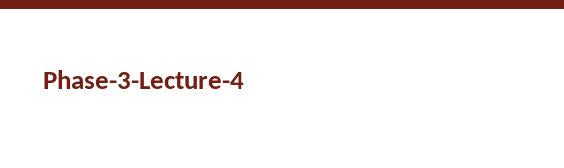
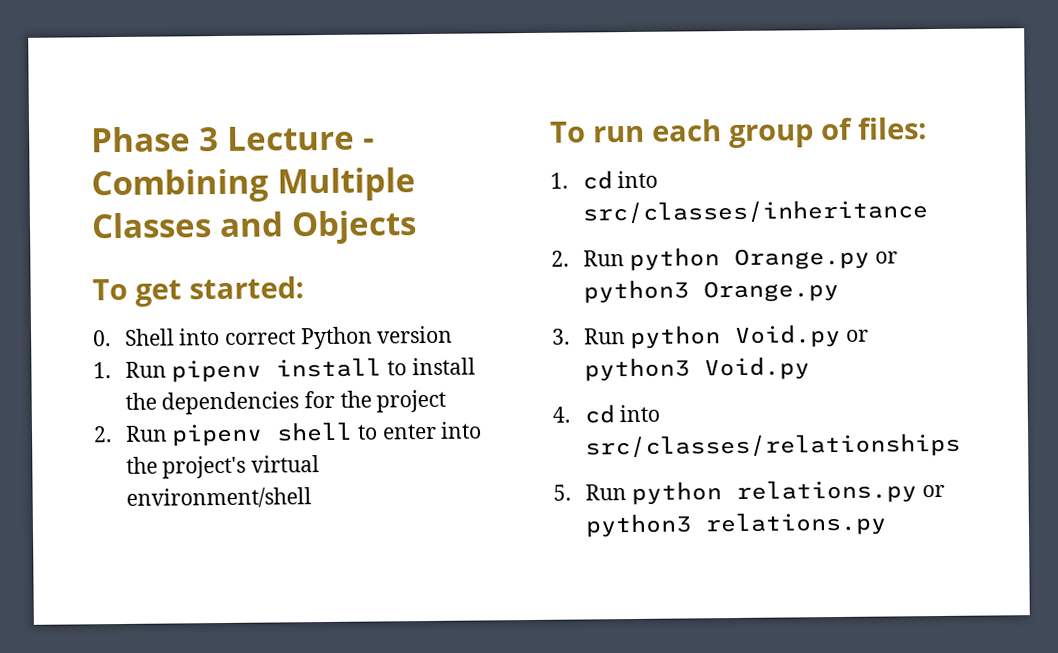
[43,70,244,89] Phase-3-Lecture-4 -> [91,125,375,153] [91,167,416,204] [91,210,417,245] [92,276,304,307] [93,325,454,350] [93,357,476,383] [124,389,447,415] [93,421,483,447] [125,455,321,479] [125,487,312,509] [550,117,927,149] [550,170,659,190] [581,199,928,225] [551,247,899,272] [582,279,839,304] [552,323,870,350] [583,356,810,382] [552,404,661,424] [584,432,961,460] [553,479,946,506] [584,511,887,538] Phase 3 Lecture - Combining Multiple Classes and Objects // To get started: // 0. Shell into correct Python version // 1. Run pipenv install to install the dependencies for the project // 2. Run pipenv shell to enter into the project's virtual environment/shell // To run each group of files: // 1. cd into src/classes/inheritance // 2. Run python Orange.py or python3 Orange.py // 3. Run python Void.py or python3 Void.py // 4. cd into src/classes/relationships // 5. Run python relations.py or python3 relations.py

